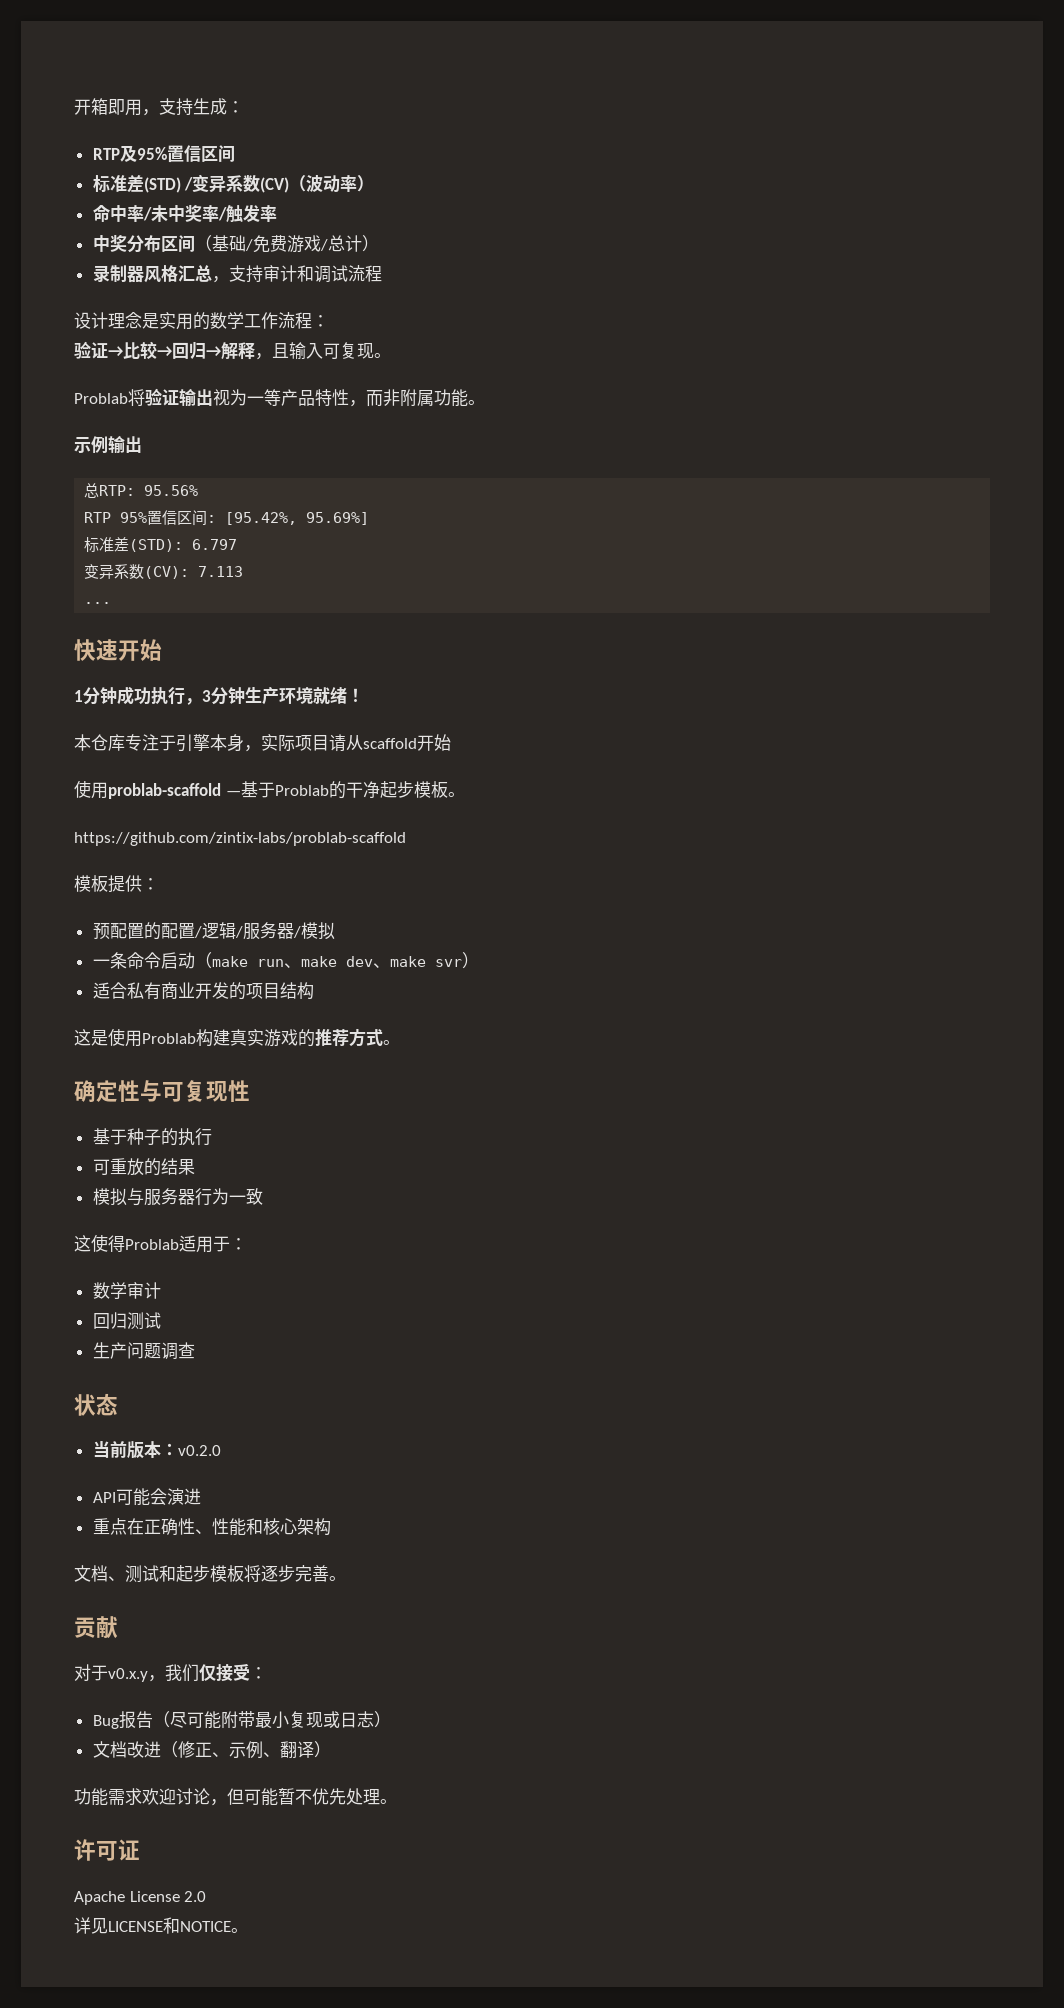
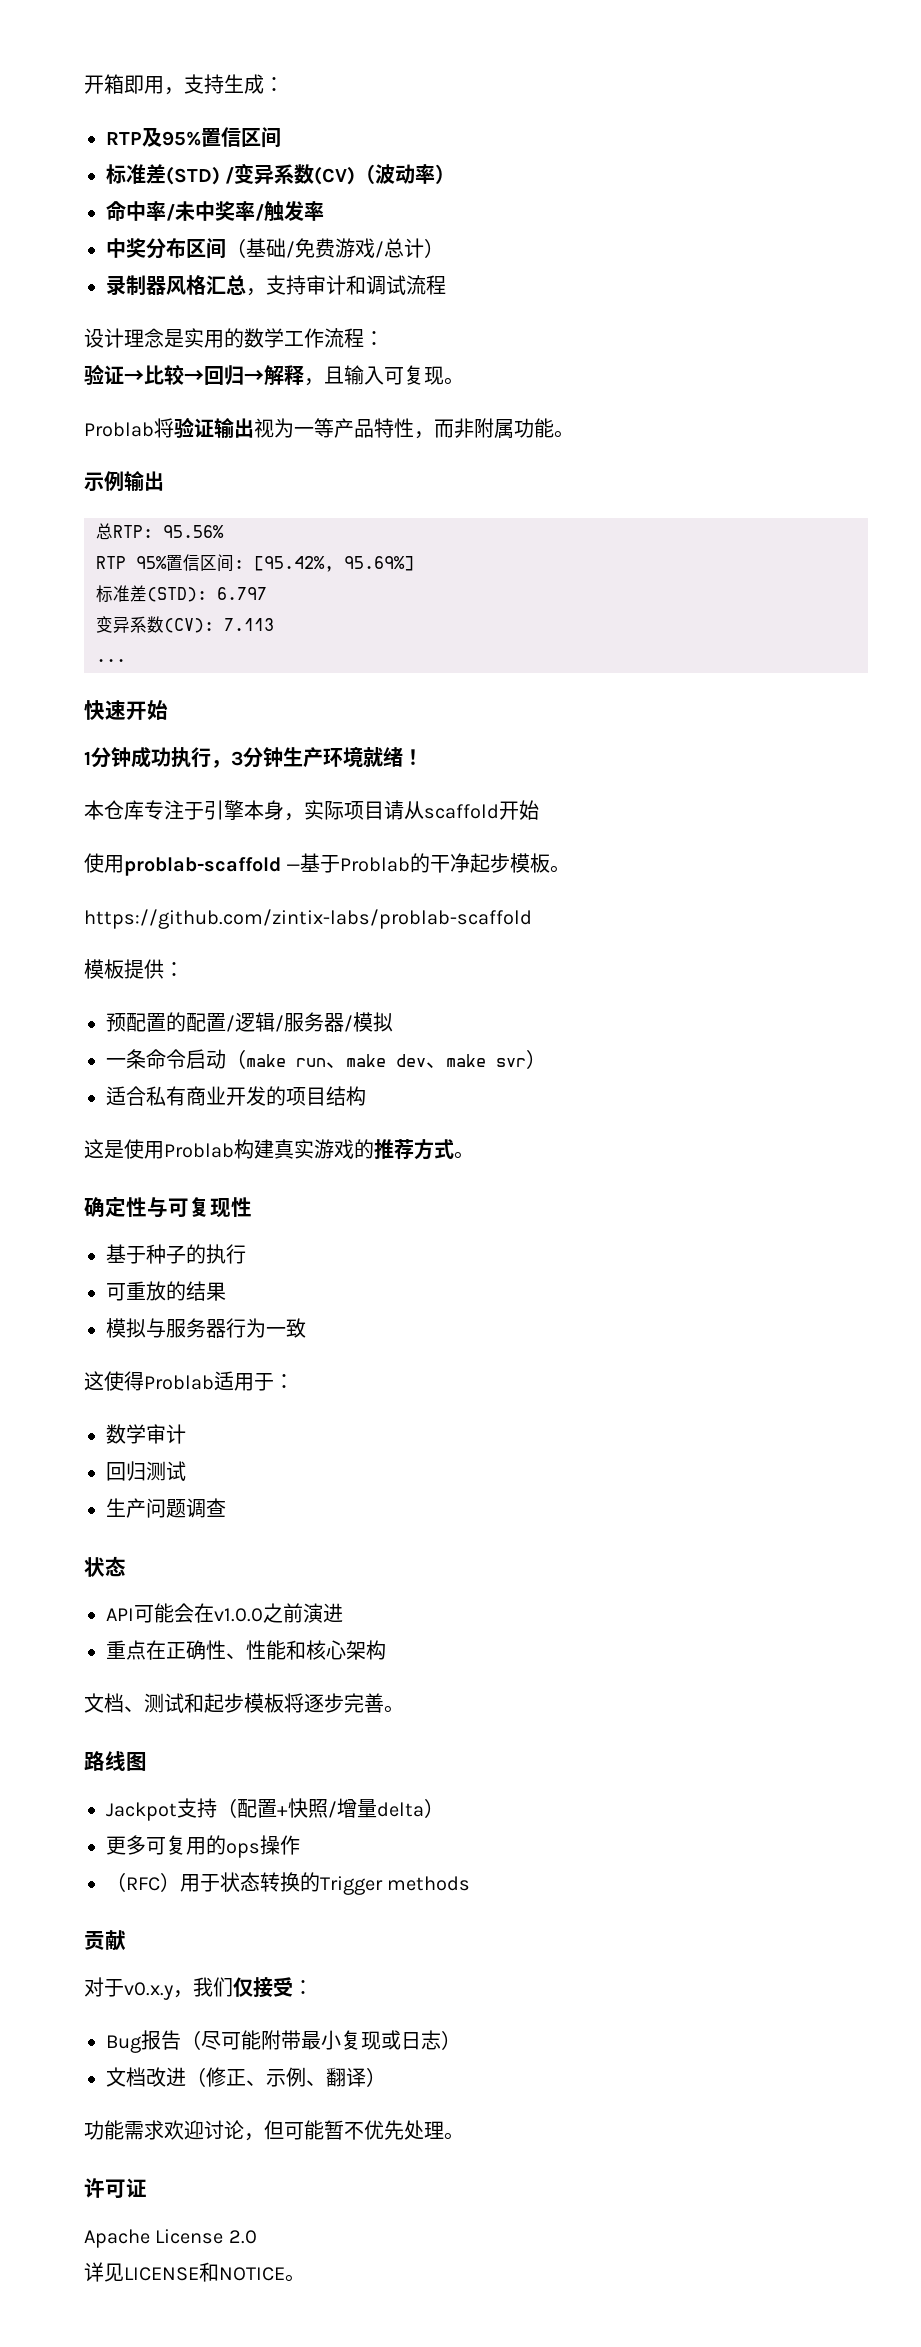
[92,1441,221,1459] // 当前版本：v0.2.0 -> (126, 1566) none
(167, 1496) none -> [194,1603,303,1623] 在v1.0.0之前
(346, 1578) none -> [84,1751,147,1771] [106,1798,444,1821] [106,1835,300,1858] [106,1872,471,1895] // 路线图 // Jackpot支持（配置+快照/增量delta） // 更多可复用的ops操作 // （RFC）用于状态转换的Trigger methods

